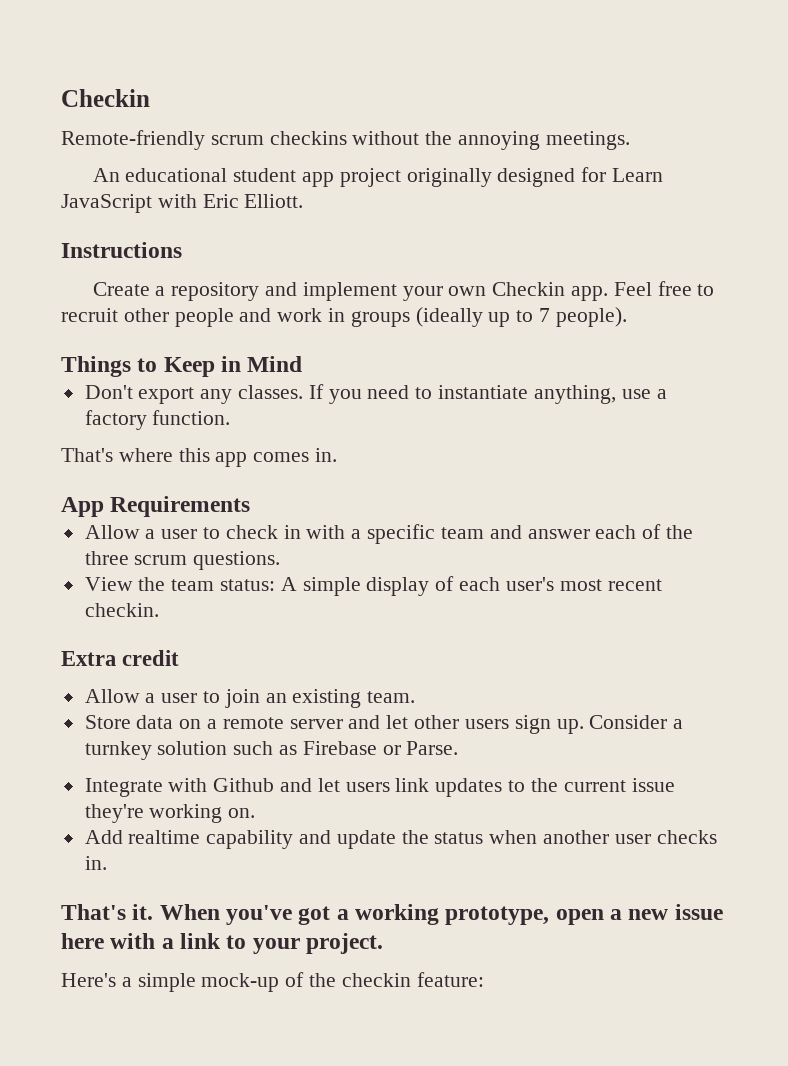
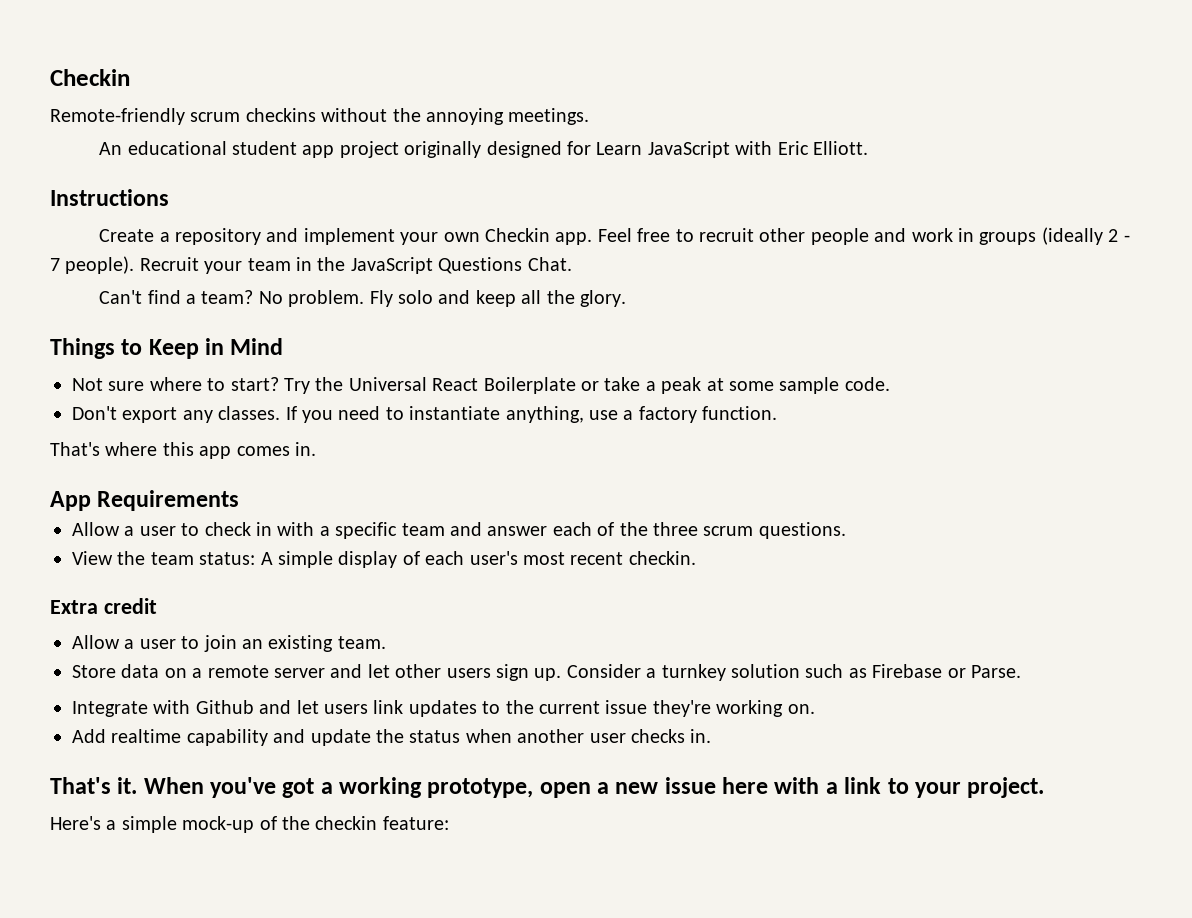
[488,310,534,327] up to -> [1108,229,1130,242] 2 -
(627, 317) none -> [139,257,572,274] [99,290,627,307] Recruit your team in the JavaScript Questions Chat. // Can't find a team? No problem. Fly solo and keep all the glory.
(303, 364) none -> [72,377,890,394] // Not sure where to start? Try the Universal React Boilerplate or take a peak at some sample code.

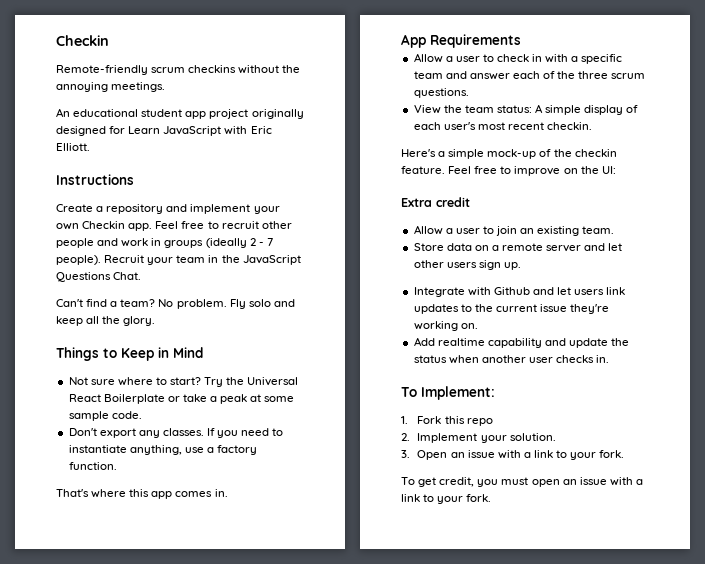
(696, 558) none -> [401,149,617,159] [401,166,616,176] // Here's a simple mock-up of the checkin feature. Feel free to improve on the UI:
[566,664,1021,681] Consider a turnkey solution such as Firebase or Parse. -> (521, 266) none
[50,777,1045,798] [50,816,449,833] That's it. When you've got a working prototype, open a new issue here with a link to your project. // Here's a simple mock-up of the checkin feature: -> [401,386,495,400] [401,416,493,426] [401,433,556,443] [401,450,625,460] [401,477,643,487] [401,494,492,504] To Implement: // 1. Fork this repo // 2. Implement your solution. // 3. Open an issue with a link to your fork. // To get credit, you must open an issue with a link to your fork.

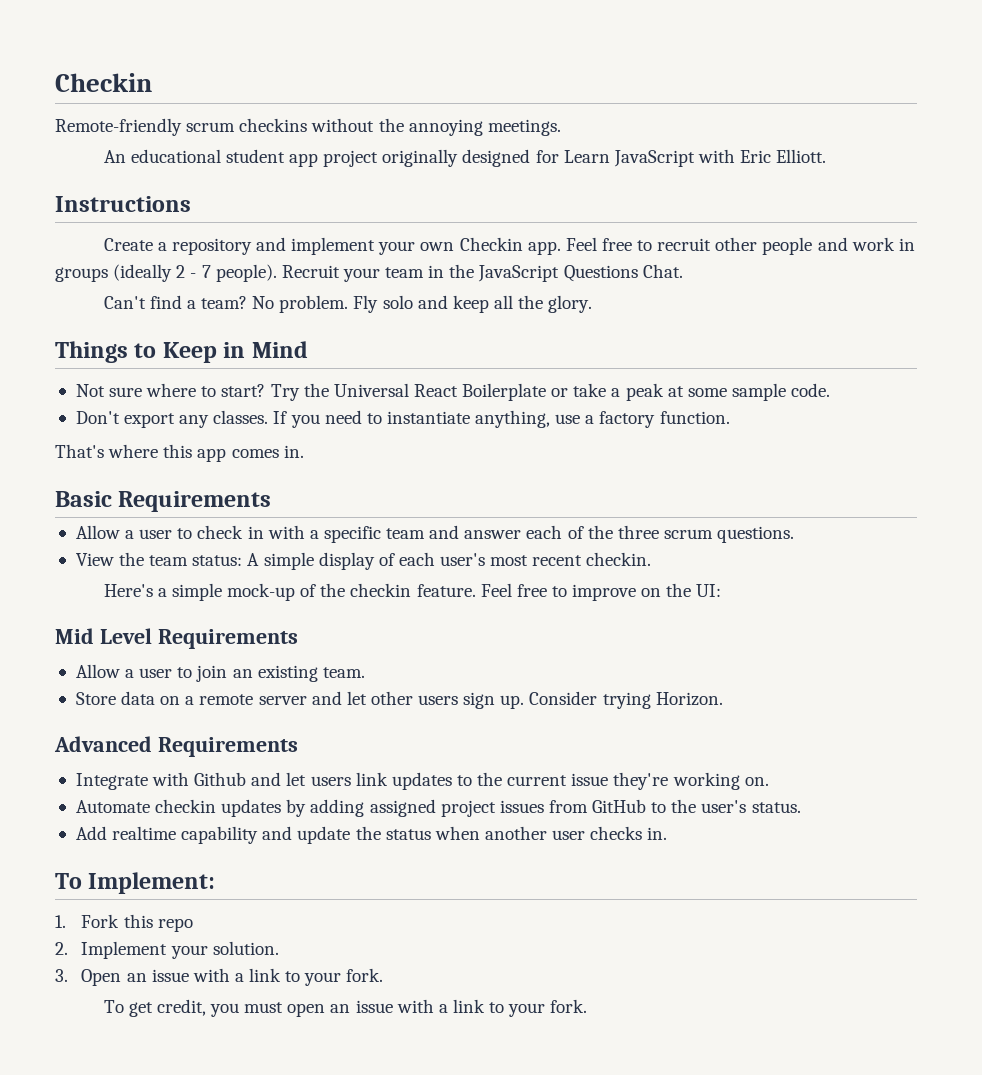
[401,34,426,48] App -> [55,491,112,507] Basic
[401,197,470,207] Extra credit -> [55,628,298,649] Mid Level Requirements
(521, 266) none -> [529,691,723,709] [54,736,298,757] Consider trying Horizon. // Advanced Requirements
(478, 326) none -> [75,799,801,817] // Automate checkin updates by adding assigned project issues from GitHub to the user's status.

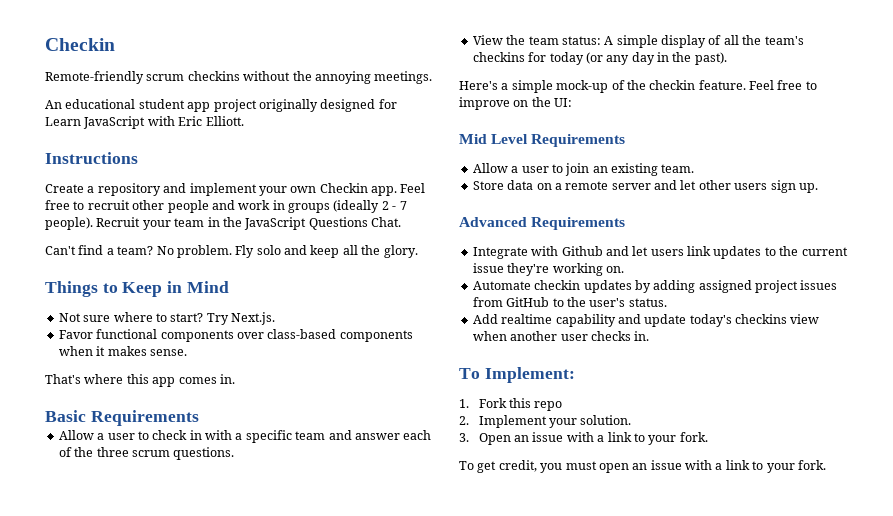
[303,383,831,401] [75,410,730,428] the Universal React Boilerplate or take a peak at some sample code. // Don't export any classes. If you need to instantiate anything, use a factory function. -> [231,312,275,325] [58,329,413,342] [58,346,187,356] Next.js. // Favor functional components over class-based components when it makes sense.
[398,552,652,566] each user's most recent checkin. -> [723,35,804,45] [472,52,727,65] all the team's checkins for today (or any day in the past).
[529,691,723,709] Consider trying Horizon. -> (818, 188) none
[355,826,431,840] the status -> [689,314,820,327] today's checkins view

